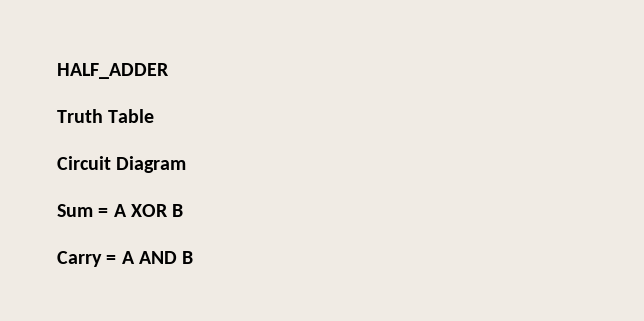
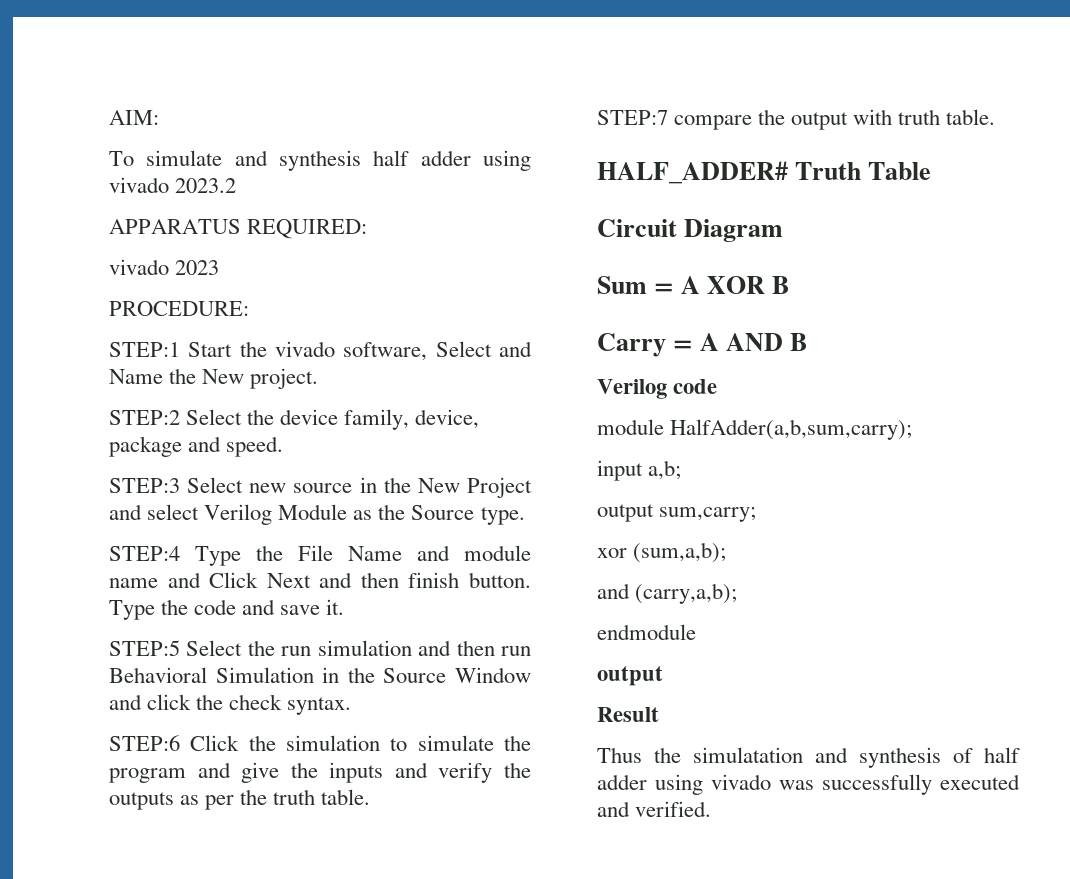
[57,63,169,79] HALF_ADDER // -> [109,110,159,125] [109,150,531,171] [109,177,237,193] [109,219,368,239] [109,259,220,275] [109,301,249,316] [109,341,532,361] [109,368,319,389] [109,409,480,430] [109,436,284,457] [109,477,532,498] [109,504,525,525] [109,545,531,566] [109,572,531,588] [109,599,345,620] [109,640,531,656] [109,667,531,683] [109,694,352,715] [109,735,531,751] [109,762,531,783] [109,789,371,810] [597,109,996,130] [597,161,788,184] AIM: // To simulate and synthesis half adder using vivado 2023.2 // APPARATUS REQUIRED: // vivado 2023 // PROCEDURE: // STEP:1 Start the vivado software, Select and Name the New project. // STEP:2 Select the device family, device, package and speed. // STEP:3 Select new source in the New Project and select Verilog Module as the Source type. // STEP:4 Type the File Name and module name and Click Next and then finish button. Type the code and save it. // STEP:5 Select the run simulation and then run Behavioral Simulation in the Source Window and click the check syntax. // STEP:6 Click the simulation to simulate the program and give the inputs and verify the outputs as per the truth table. // STEP:7 compare the output with truth table. // HALF_ADDER#
(194, 257) none -> [597,379,718,399] [597,419,913,440] [597,460,682,481] [597,504,757,522] [597,542,727,563] [597,583,738,604] [597,624,696,640] [597,666,663,686] [597,707,659,722] [597,747,1020,768] [597,774,1020,795] [597,801,712,817] // Verilog code // module HalfAdder(a,b,sum,carry); // input a,b; // output sum,carry; // xor (sum,a,b); // and (carry,a,b); // endmodule // output // Result // Thus the simulatation and synthesis of half adder using vivado was successfully executed and verified.

